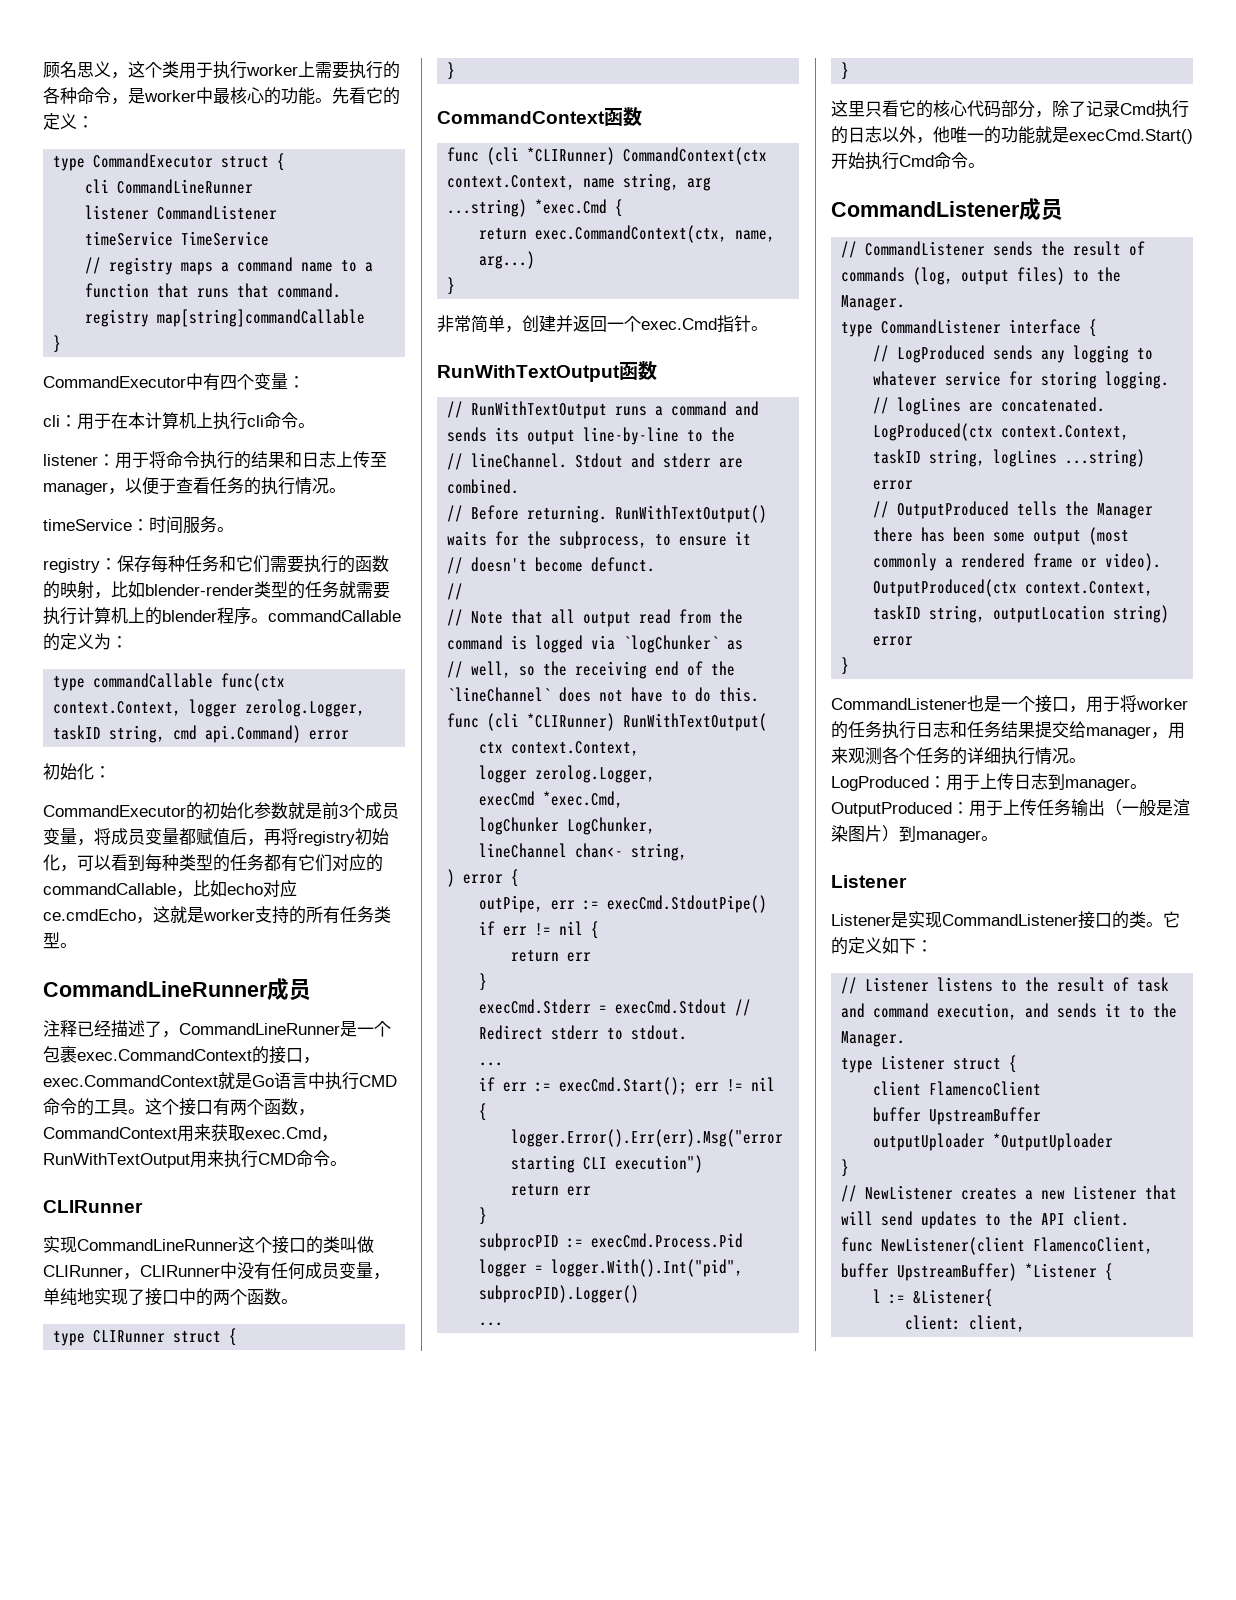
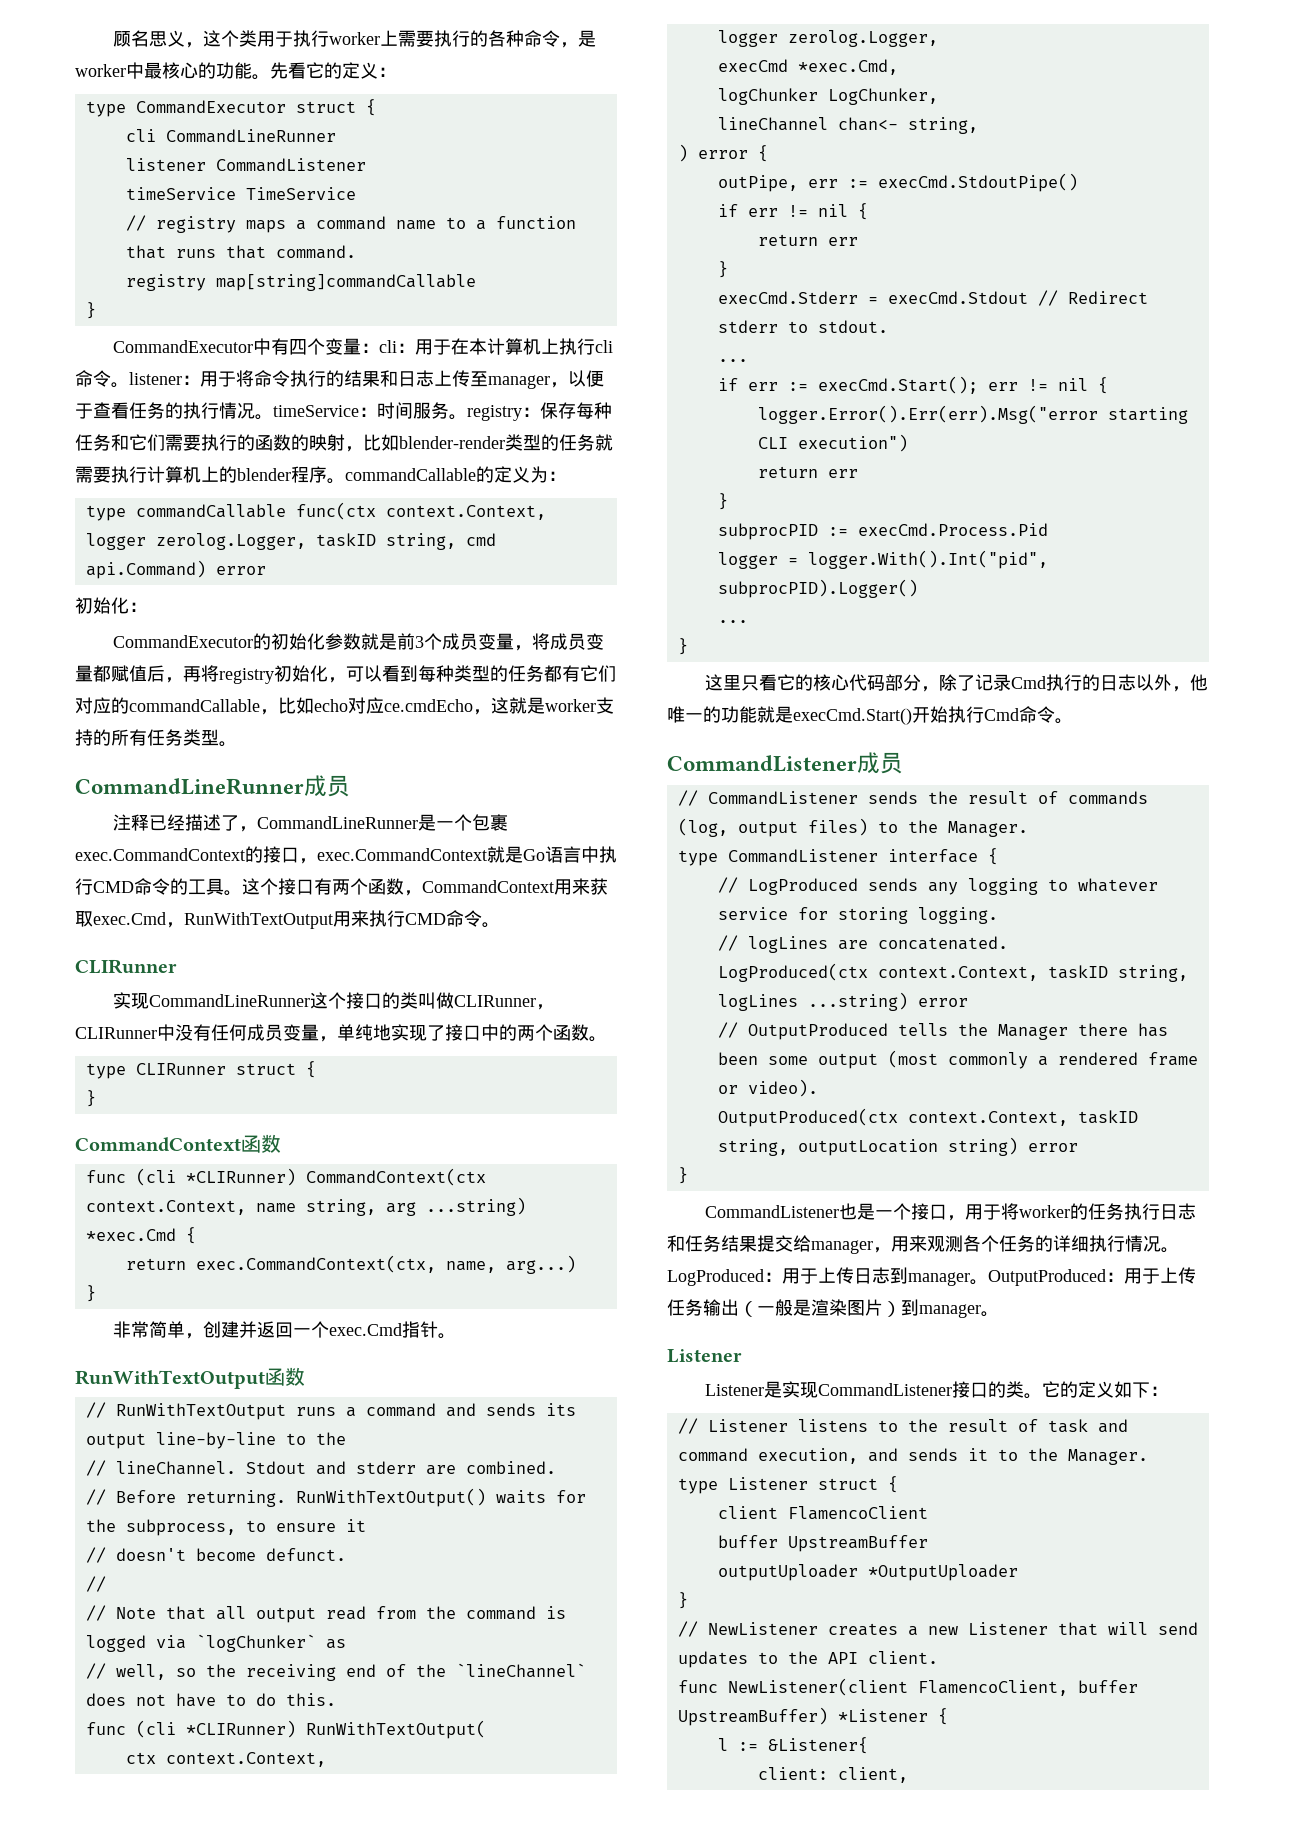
(305, 382) // -> (380, 348) none
(315, 425) // -> (129, 385) none
(346, 490) // -> (273, 417) none
(234, 529) // -> (467, 417) none

